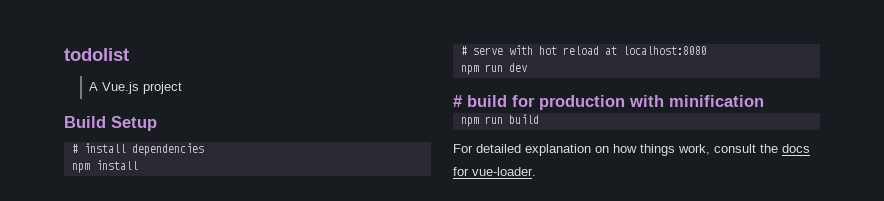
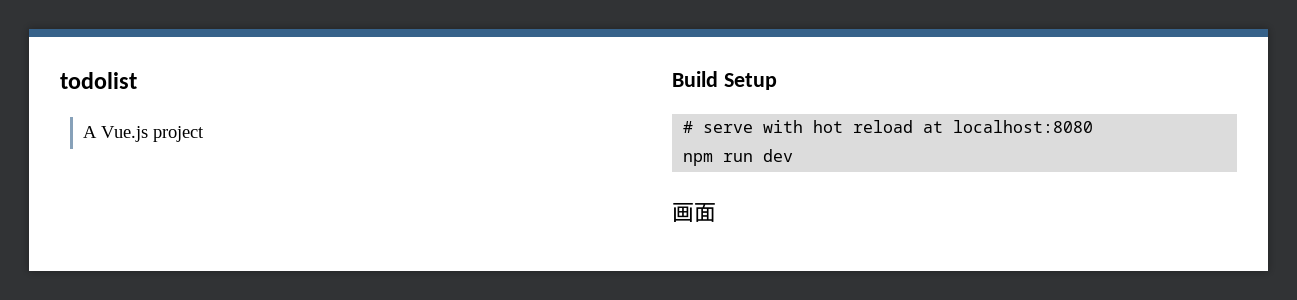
[71,143,204,156] [71,160,138,173] // # install dependencies // npm install -> (777, 81) none
[453,95,764,110] [460,114,539,127] [453,144,810,156] [453,167,536,176] # build for production with minification // npm run build // For detailed explanation on how things work, consult the docs for vue-loader. -> [672,202,716,222] 画面

